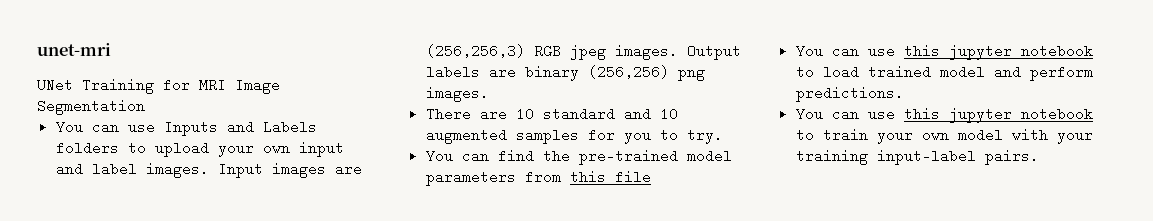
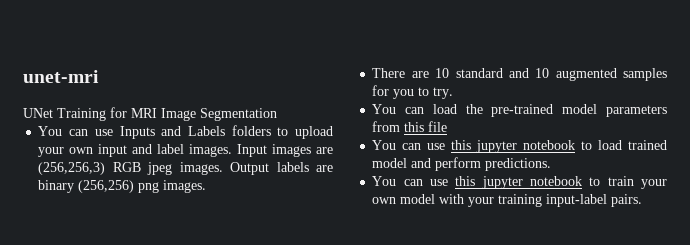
[497,149,534,163] find -> [432,104,457,114] load

